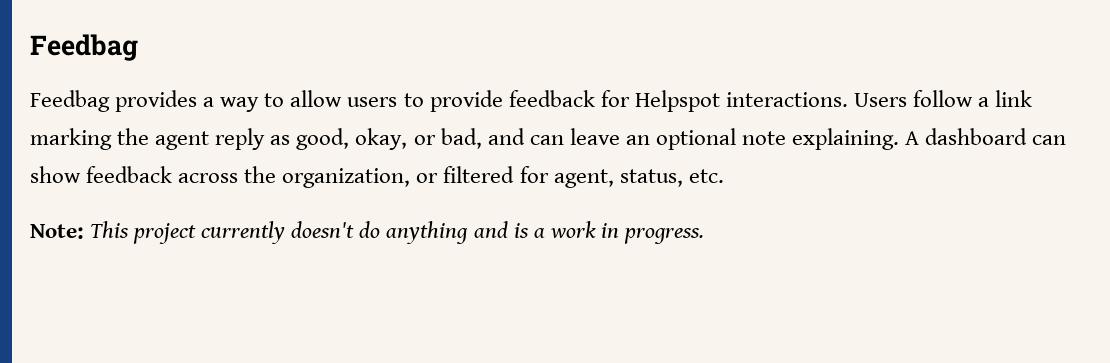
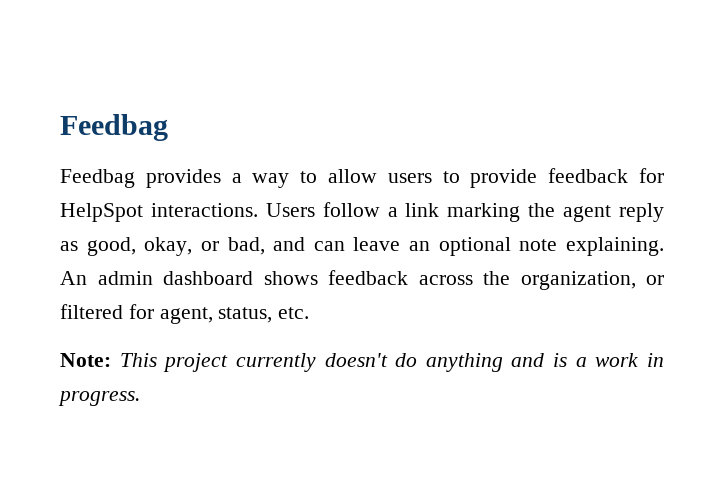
[634,90,720,112] Helpspot -> [60,203,143,222] HelpSpot
[905,128,1067,145] [30,166,81,183] A dashboard can show -> [60,271,318,285] An admin dashboard shows

